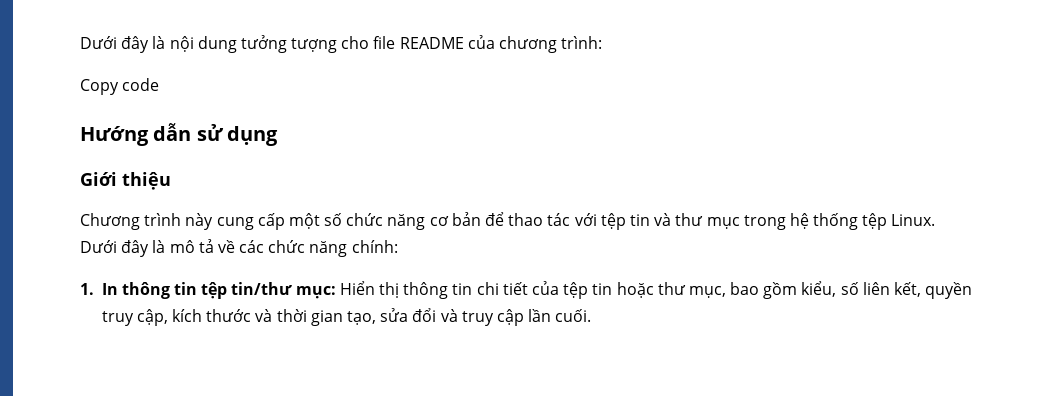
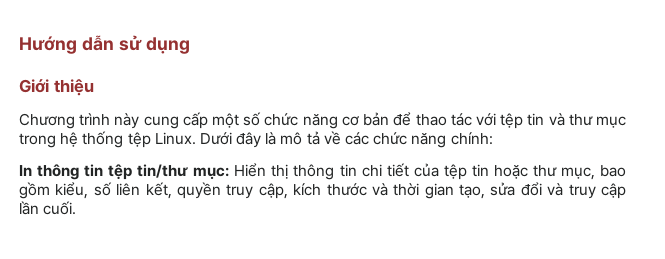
[80,35,603,53] [80,78,160,95] Dưới đây là nội dung tưởng tượng cho file README của chương trình: // Copy code // -> (19, 45) none
[80,283,94,295] 1. -> (493, 138) none

